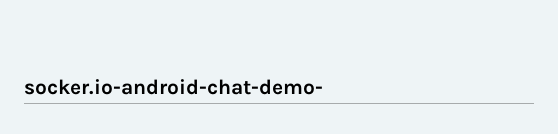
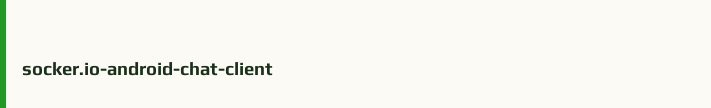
[24,79,323,95] socker.io-android-chat-demo- -> [22,62,273,76] socker.io-android-chat-client

